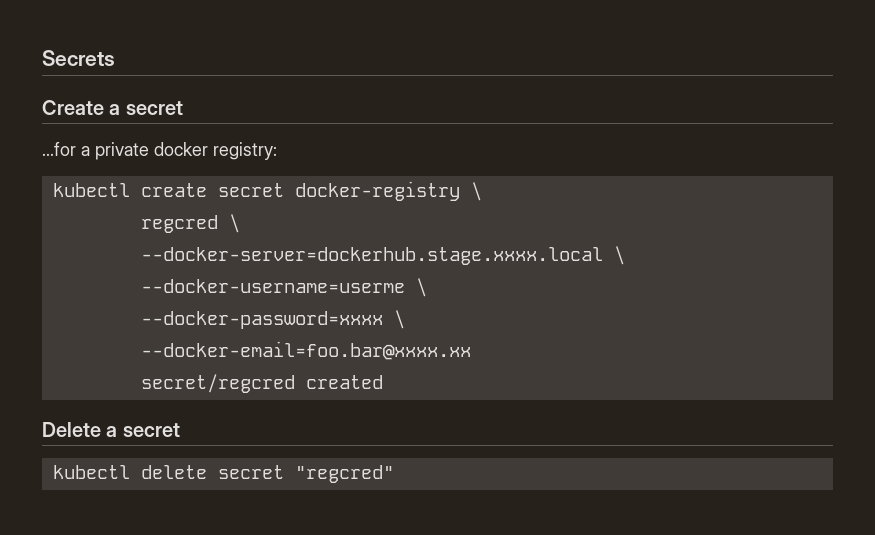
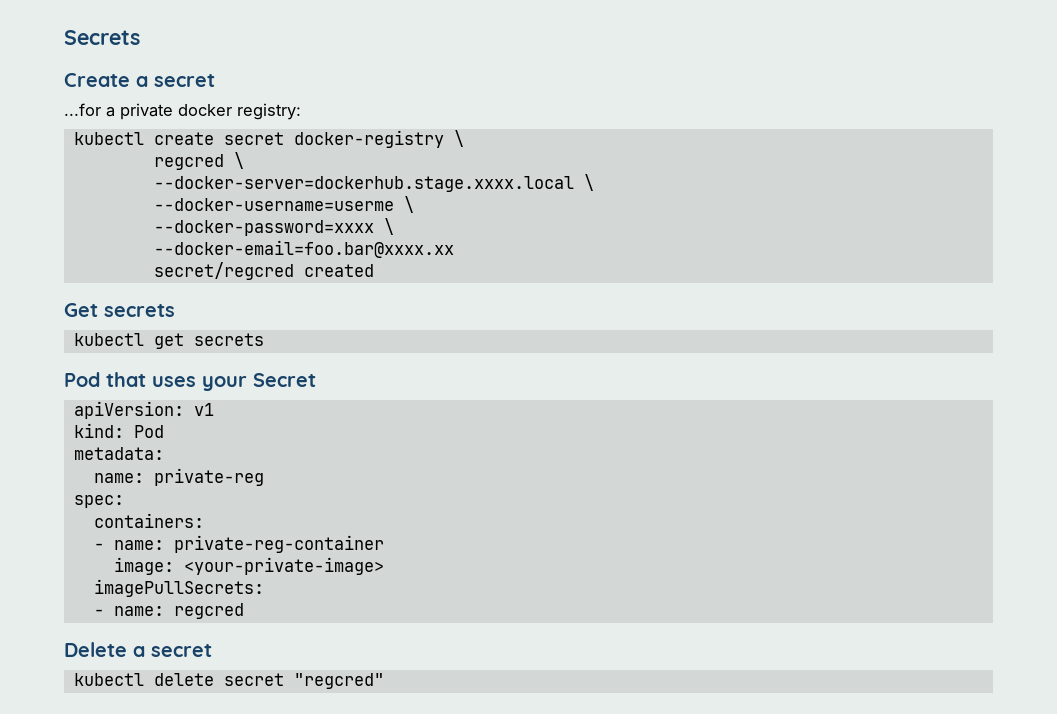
(383, 382) none -> [64,303,175,317] [73,333,264,349] [64,372,316,391] [73,401,214,419] [73,423,164,438] [73,447,164,460] [93,468,264,486] [73,495,124,508] [93,513,204,528] [93,535,384,553] [113,557,384,575] [93,579,264,597] [93,603,244,619] // Get secrets // kubectl get secrets // Pod that uses your Secret // apiVersion: v1 // kind: Pod // metadata: // name: private-reg // spec: // containers: // - name: private-reg-container // image: <your-private-image> // imagePullSecrets: // - name: regcred

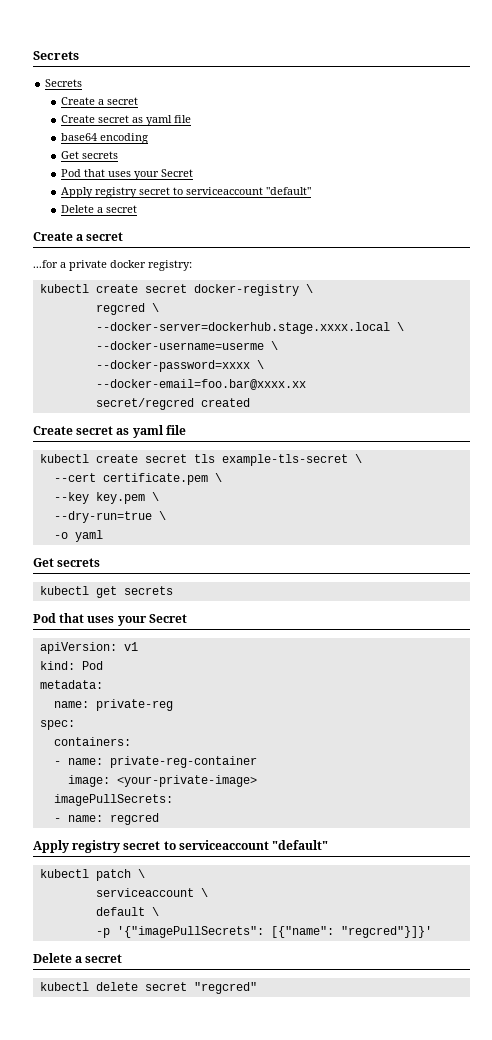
[64,30,140,45] Secrets -> [33,51,79,60] [45,79,83,87] [60,97,138,105] [60,115,191,126] [60,133,148,144] [60,151,118,159] [60,169,193,180] [60,187,311,198] [60,205,137,213] Secrets // Secrets // Create a secret // Create secret as yaml file // base64 encoding // Get secrets // Pod that uses your Secret // Apply registry secret to serviceaccount "default" // Delete a secret
(374, 270) none -> [33,425,186,438] [39,454,362,466] [53,473,222,485] [53,492,159,504] [53,511,166,523] [53,530,103,542] // Create secret as yaml file // kubectl create secret tls example-tls-secret \ // --cert certificate.pem \ // --key key.pem \ // --dry-run=true \ // -o yaml
(244, 611) none -> [33,840,329,853] [39,869,145,881] [95,888,208,897] [95,907,159,916] [95,926,432,938] // Apply registry secret to serviceaccount "default" // kubectl patch \ // serviceaccount \ // default \ // -p '{"imagePullSecrets": [{"name": "regcred"}]}'

